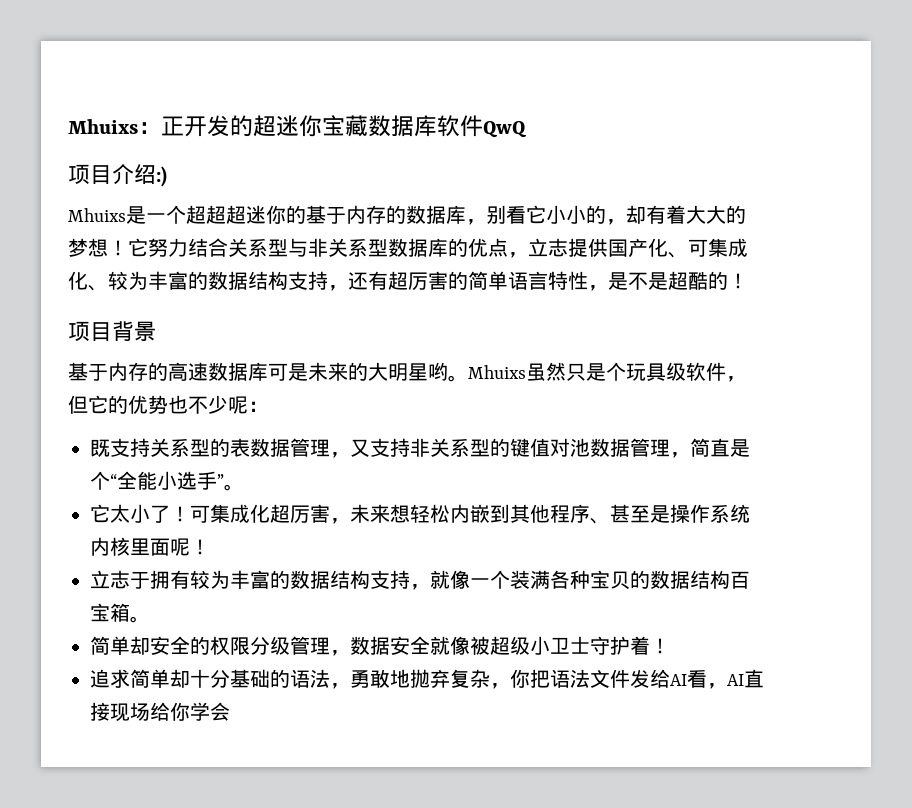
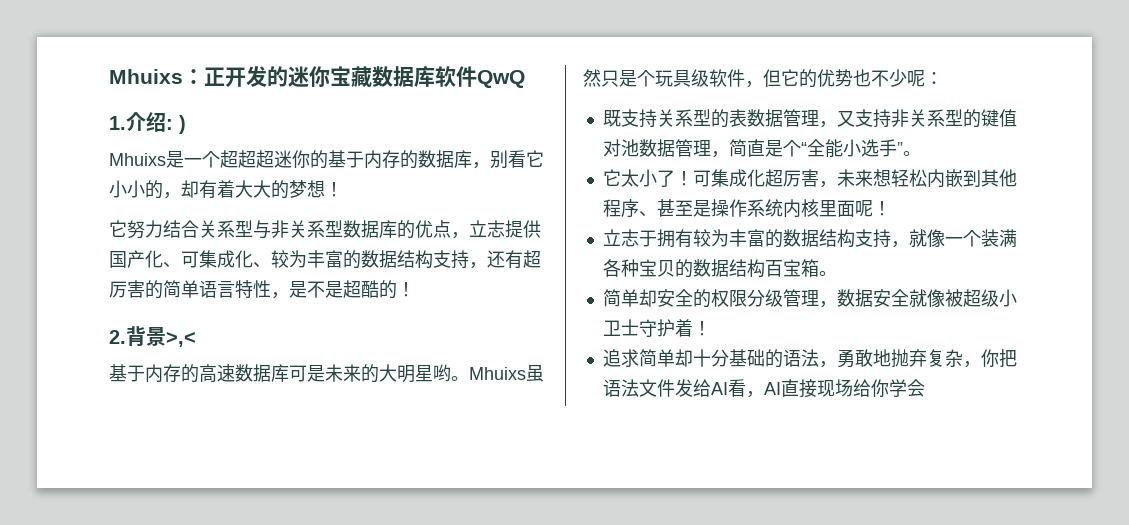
[253,115,276,137] 超 -> (288, 76) none
[68,164,167,187] 项目介绍:) -> [109,112,186,134] 1.介绍: )
(128, 248) none -> (343, 189) //
[68,321,112,341] 项目 -> [109,330,126,344] 2.
(156, 331) none -> [166,332,196,347] >,<

